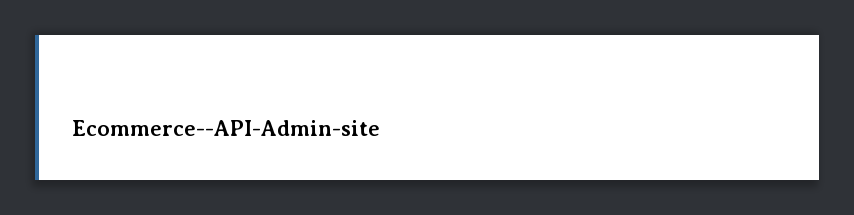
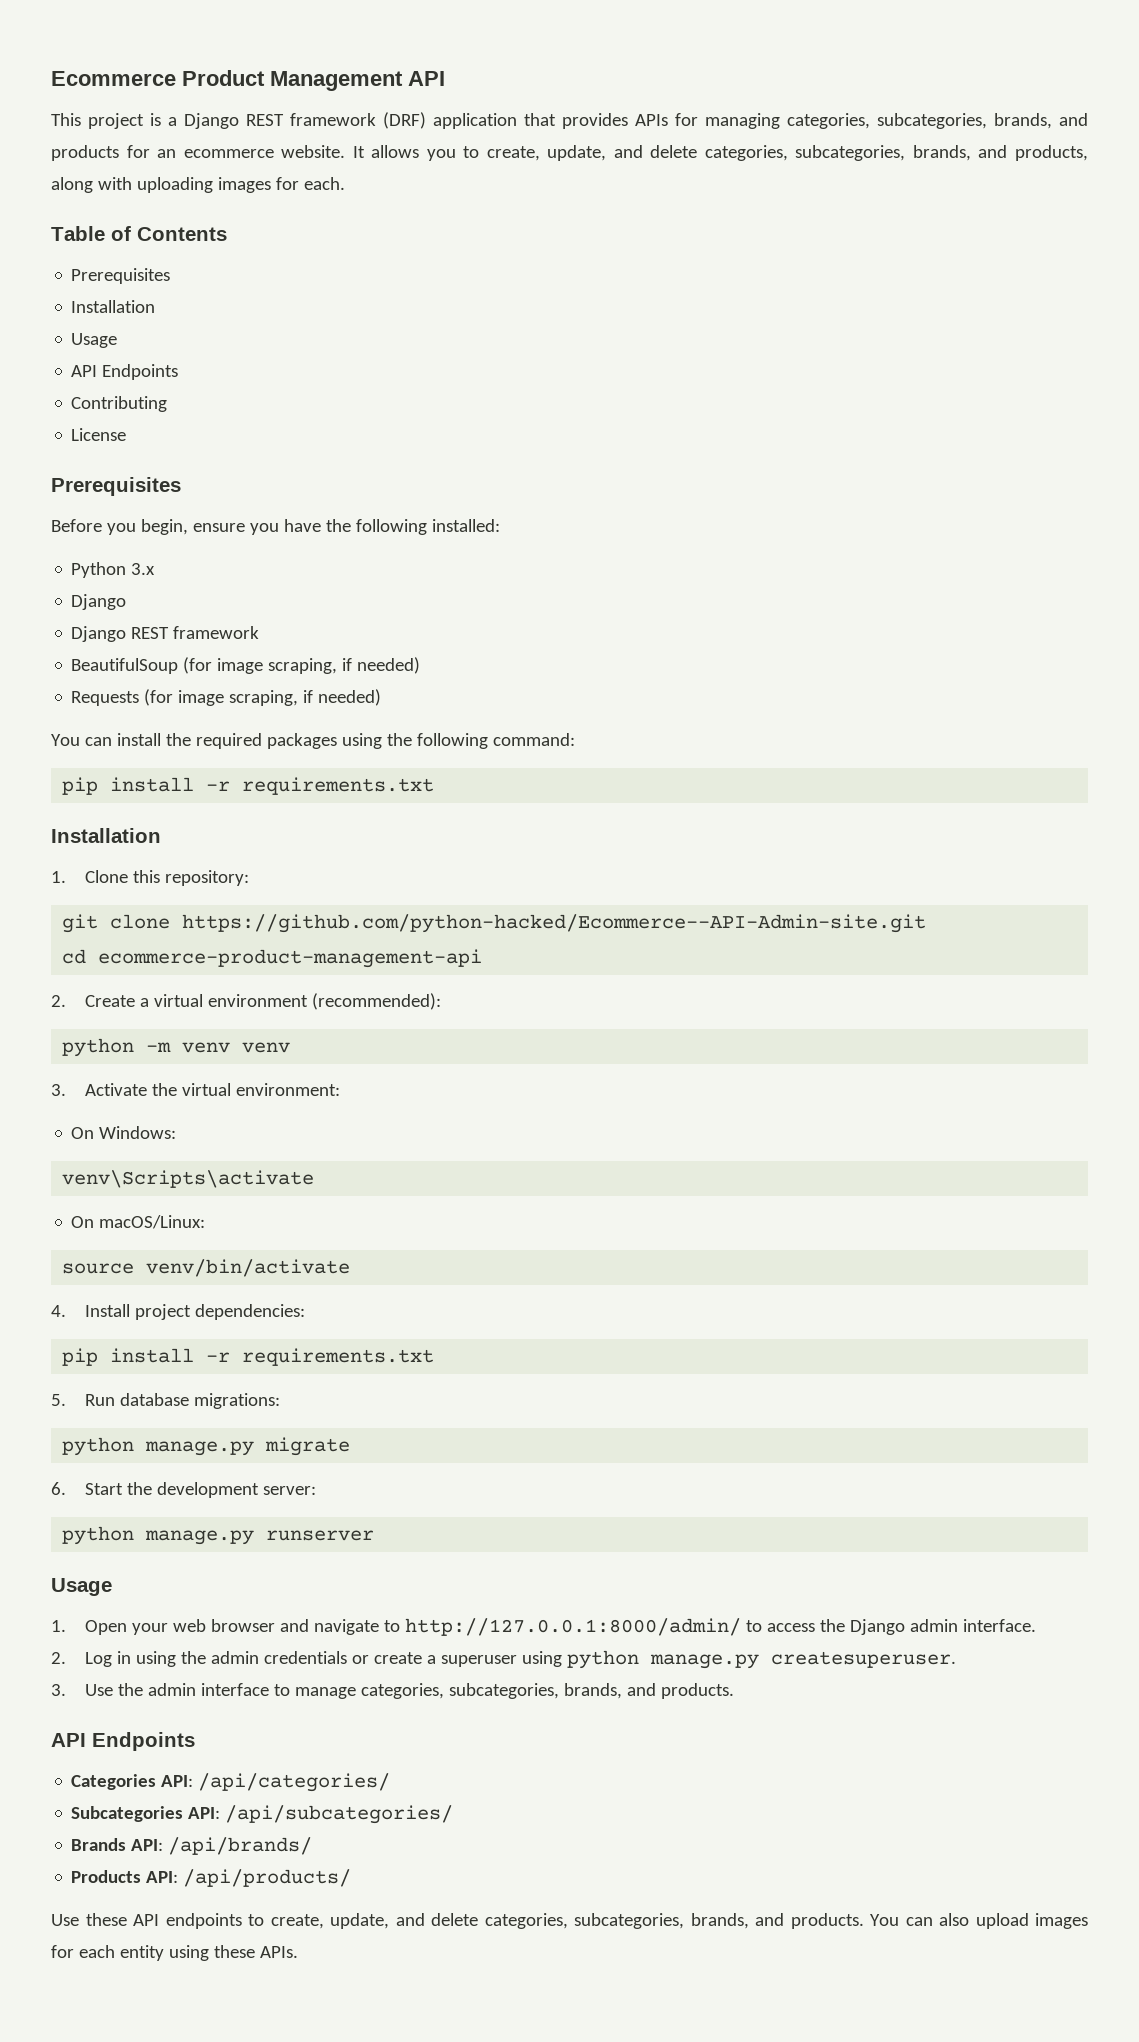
[72,120,380,136] Ecommerce--API-Admin-site -> [51,70,445,91] [51,112,1088,129] [51,145,1088,161] [51,177,345,193] [51,226,227,241] [71,268,171,284] [71,300,156,313] [71,333,118,348] [71,364,179,380] [71,396,168,412] [71,428,127,441] [51,477,181,496] [51,519,500,535] [71,562,156,578] [71,594,127,610] [71,626,260,642] [71,657,421,674] [71,689,382,706] [51,733,575,749] [62,777,435,795] [51,828,161,843] [51,870,250,886] [62,914,927,933] [62,949,483,968] [51,993,442,1010] [62,1038,291,1057] [51,1083,341,1096] [71,1126,177,1139] [62,1170,315,1188] [71,1215,206,1229] [62,1259,351,1277] [51,1304,306,1320] [62,1348,435,1366] [51,1393,281,1409] [62,1437,351,1456] [51,1482,317,1498] [62,1526,375,1545] [51,1578,112,1596] [51,1618,1037,1636] [51,1650,957,1669] [51,1683,735,1699] [51,1732,195,1751] [71,1773,391,1792] [71,1805,454,1824] [71,1837,313,1855] [71,1869,352,1887] [51,1913,1088,1929] [51,1945,298,1961] Ecommerce Product Management API // This project is a Django REST framework (DRF) application that provides APIs for managing categories, subcategories, brands, and products for an ecommerce website. It allows you to create, update, and delete categories, subcategories, brands, and products, along with uploading images for each. // Table of Contents // Prerequisites // Installation // Usage // API Endpoints // Contributing // License // Prerequisites // Before you begin, ensure you have the following installed: // Python 3.x // Django // Django REST framework // BeautifulSoup (for image scraping, if needed) // Requests (for image scraping, if needed) // You can install the required packages using the following command: // pip install -r requirements.txt // Installation // 1. Clone this repository: // git clone https://github.com/python-hacked/Ecommerce--API-Admin-site.git // cd ecommerce-product-management-api // 2. Create a virtual environment (recommended): // python -m venv venv // 3. Activate the virtual environment: // On Windows: // venv\Scripts\activate // On macOS/Linux: // source venv/bin/activate // 4. Install project dependencies: // pip install -r requirements.txt // 5. Run database migrations: // python manage.py migrate // 6. Start the development server: // python manage.py runserver // Usage // 1. Open your web browser and navigate to http://127.0.0.1:8000/admin/ to access the Django admin interface. // 2. Log in using the admin credentials or create a superuser using python manage.py createsuperuser. // 3. Use the admin interface to manage categories, subcategories, brands, and products. // API Endpoints // Categories API: /api/categories/ // Subcategories API: /api/subcategories/ // Brands API: /api/brands/ // Products API: /api/products/ // Use these API endpoints to create, update, and delete categories, subcategories, brands, and products. You can also upload images for each entity using these APIs.

